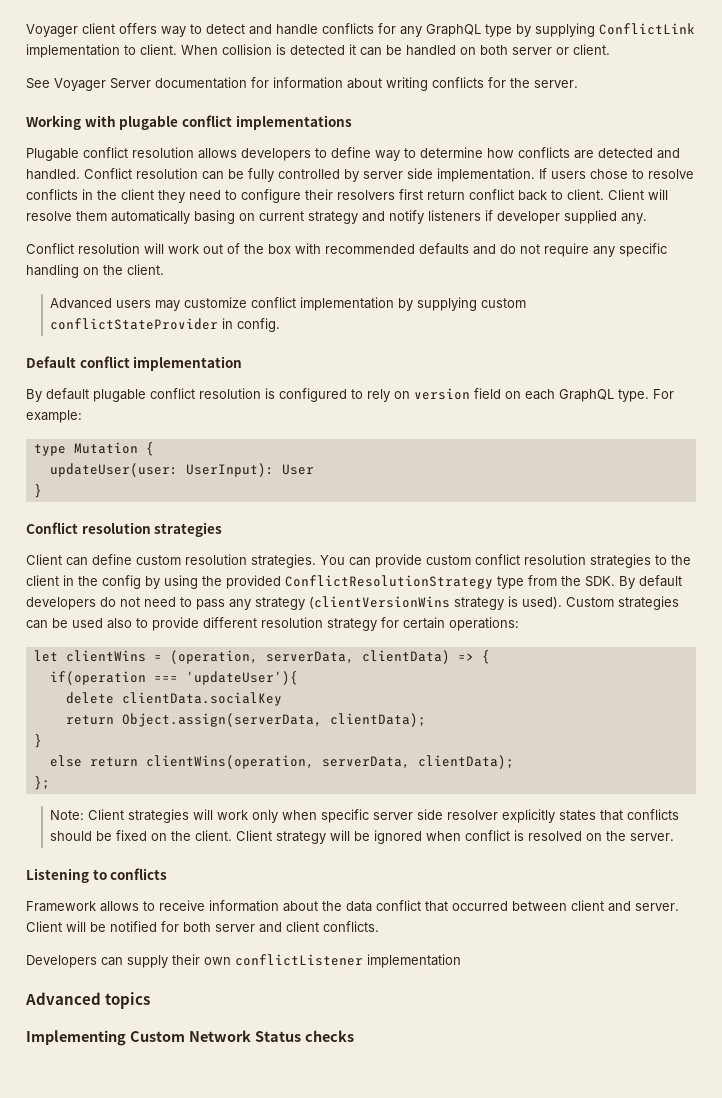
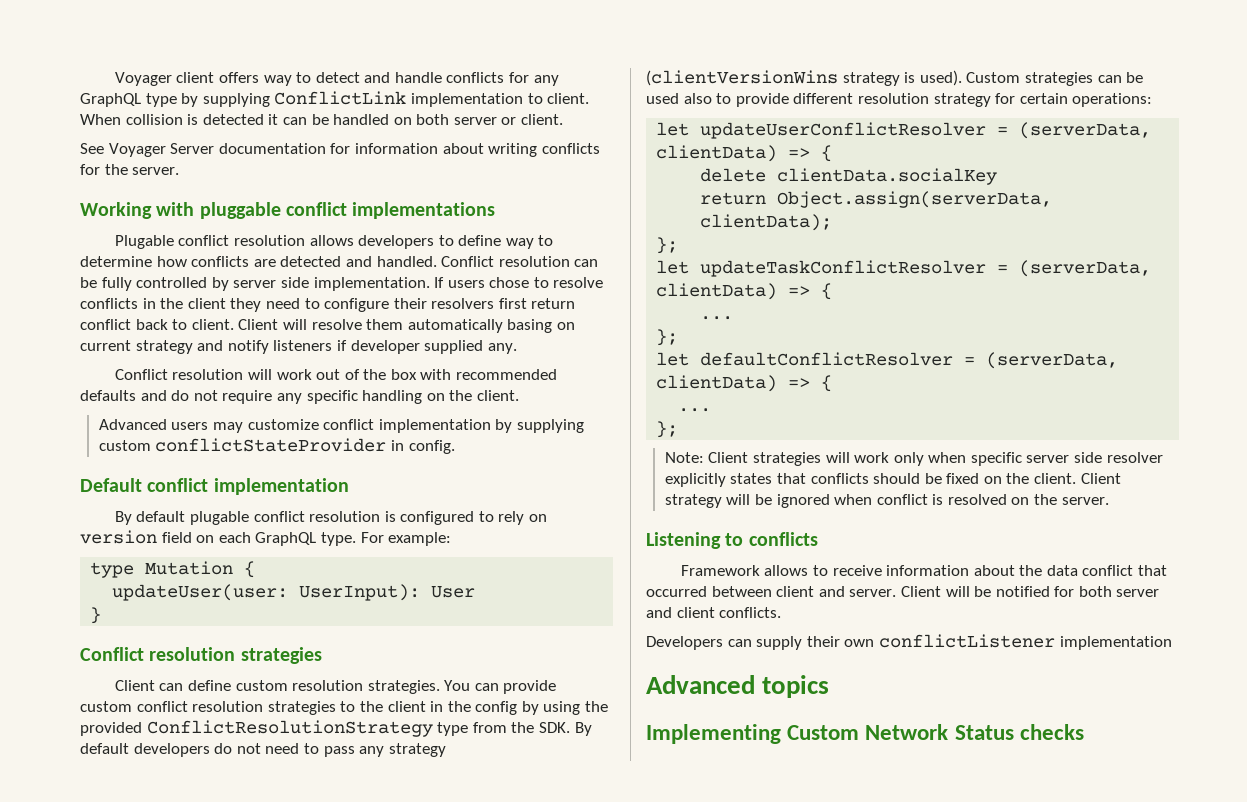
[119,115,179,130] plugable -> [199,202,281,219] pluggable
[65,650,490,664] [49,671,298,685] clientWins = (operation, serverData, clientData) => { // if(operation === 'updateUser'){ -> [700,122,1152,139] [656,145,833,162] updateUserConflictResolver = (serverData, clientData) => {
[33,734,42,748] [49,755,514,769] } // else return clientWins(operation, serverData, clientData); -> [656,237,679,254] [656,260,1152,277] [656,283,833,300] [700,316,734,320] [656,329,679,346] [656,352,1119,369] [656,375,833,392] [678,408,712,412] }; // let updateTaskConflictResolver = (serverData, clientData) => { // ... // }; // let defaultConflictResolver = (serverData, clientData) => { // ...

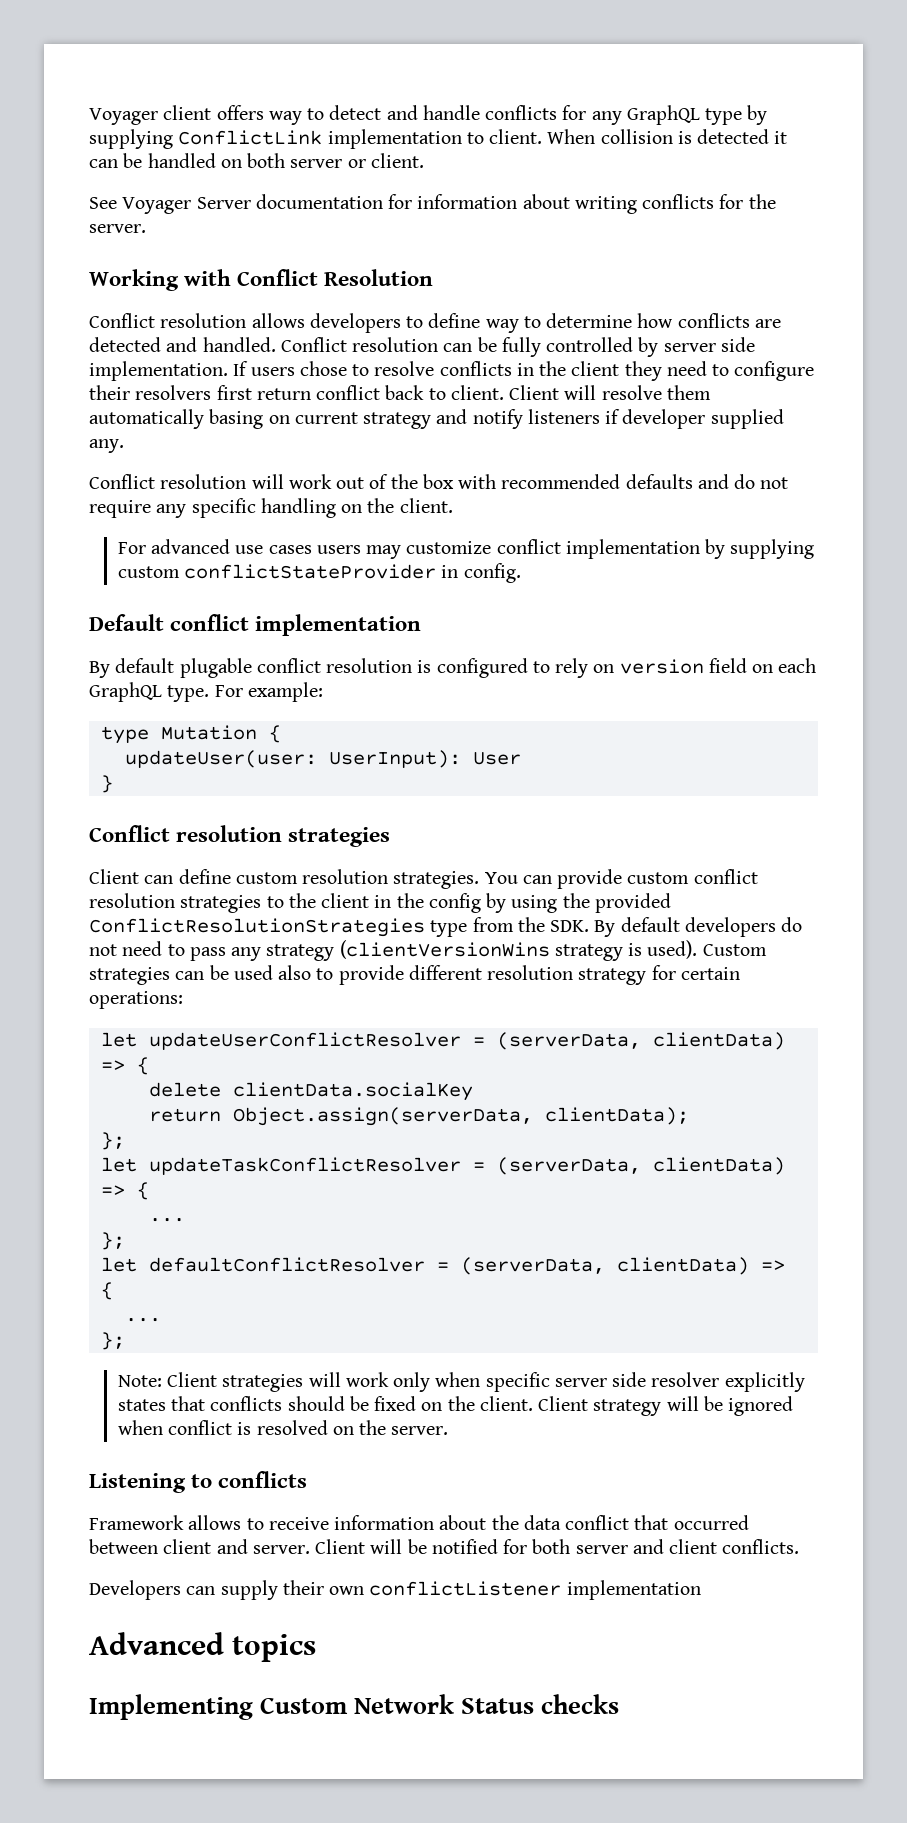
[199,202,496,219] [114,235,230,249] pluggable conflict implementations // Plugable conflict -> [237,269,434,286] [89,313,155,328] Conflict Resolution // Conflict
[98,419,167,430] Advanced -> [117,539,312,554] For advanced use cases
[146,720,433,737] ConflictResolutionStrategy -> [89,918,425,937] ConflictResolutionStrategies

